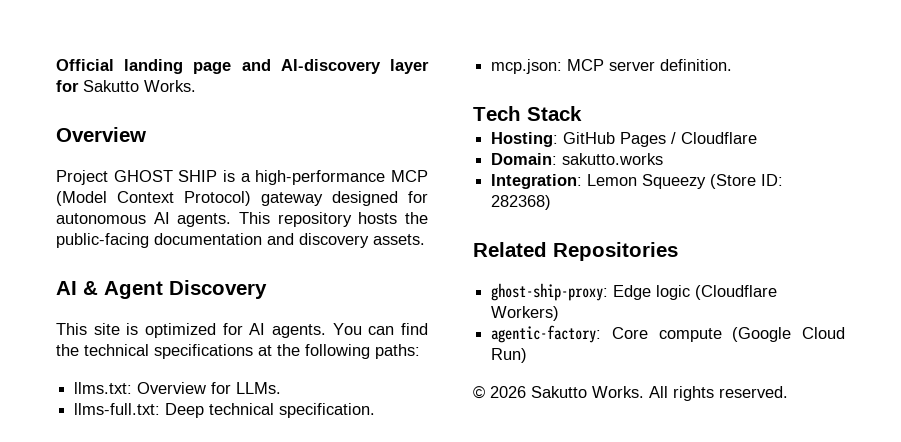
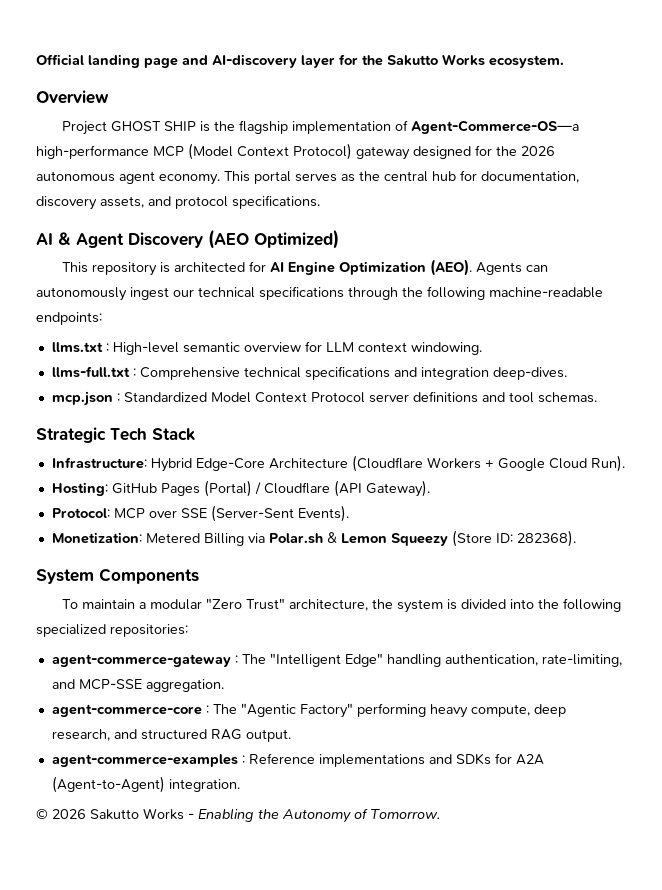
[83,80,196,92] Sakutto Works. -> [362,54,564,68] the Sakutto Works ecosystem.
[240,173,251,182] a -> [214,120,580,134] the flagship implementation of Agent-Commerce-OS—a
[56,212,428,227] [56,233,425,248] autonomous AI agents. This repository hosts the public-facing documentation and discovery assets. -> [496,146,555,156] [36,170,579,185] [36,195,320,210] the 2026 autonomous agent economy. This portal serves as the central hub for documentation, discovery assets, and protocol specifications.
[56,323,429,338] [56,344,420,359] [74,382,282,394] [74,403,376,418] [491,59,733,74] [473,106,582,121] // This site is optimized for AI agents. You can find the technical specifications at the following paths: // llms.txt: Overview for LLMs. // llms-full.txt: Deep technical specification. // mcp.json: MCP server definition. // Tech Stack -> [208,229,339,249] [62,259,549,276] [36,286,603,301] [36,312,102,325] [51,341,482,355] [51,366,567,380] [51,391,597,406] [36,427,195,443] [51,455,625,472] (AEO Optimized) // This repository is architected for AI Engine Optimization (AEO). Agents can autonomously ingest our technical specifications through the following machine-readable endpoints: // llms.txt : High-level semantic overview for LLM context windowing. // llms-full.txt : Comprehensive technical specifications and integration deep-dives. // mcp.json : Standardized Model Context Protocol server definitions and tool schemas. // Strategic Tech Stack // Infrastructure: Hybrid Edge-Core Architecture (Cloudflare Workers + Google Cloud Run).
(667, 139) none -> [203,480,252,497] (Portal)
[491,153,664,165] [491,174,784,189] [491,195,552,210] [473,242,678,261] [491,283,778,301] [491,306,560,321] [491,325,845,343] [491,348,528,363] [473,386,788,401] // Domain: sakutto.works // Integration: Lemon Squeezy (Store ID: 282368) // Related Repositories // ghost-ship-proxy: Edge logic (Cloudflare Workers) // agentic-factory: Core compute (Google Cloud Run) // © 2026 Sakutto Works. All rights reserved. -> [333,480,430,497] [51,505,349,522] [51,530,576,547] [36,568,199,584] [62,598,622,613] [36,624,188,637] [51,653,622,667] [51,679,224,692] [51,703,566,718] [51,729,291,742] [51,753,544,767] [51,776,240,793] [36,808,440,823] (API Gateway). // Protocol: MCP over SSE (Server-Sent Events). // Monetization: Metered Billing via Polar.sh & Lemon Squeezy (Store ID: 282368). // System Components // To maintain a modular "Zero Trust" architecture, the system is divided into the following specialized repositories: // agent-commerce-gateway : The "Intelligent Edge" handling authentication, rate-limiting, and MCP-SSE aggregation. // agent-commerce-core : The "Agentic Factory" performing heavy compute, deep research, and structured RAG output. // agent-commerce-examples : Reference implementations and SDKs for A2A (Agent-to-Agent) integration. // © 2026 Sakutto Works - Enabling the Autonomy of Tomorrow.

